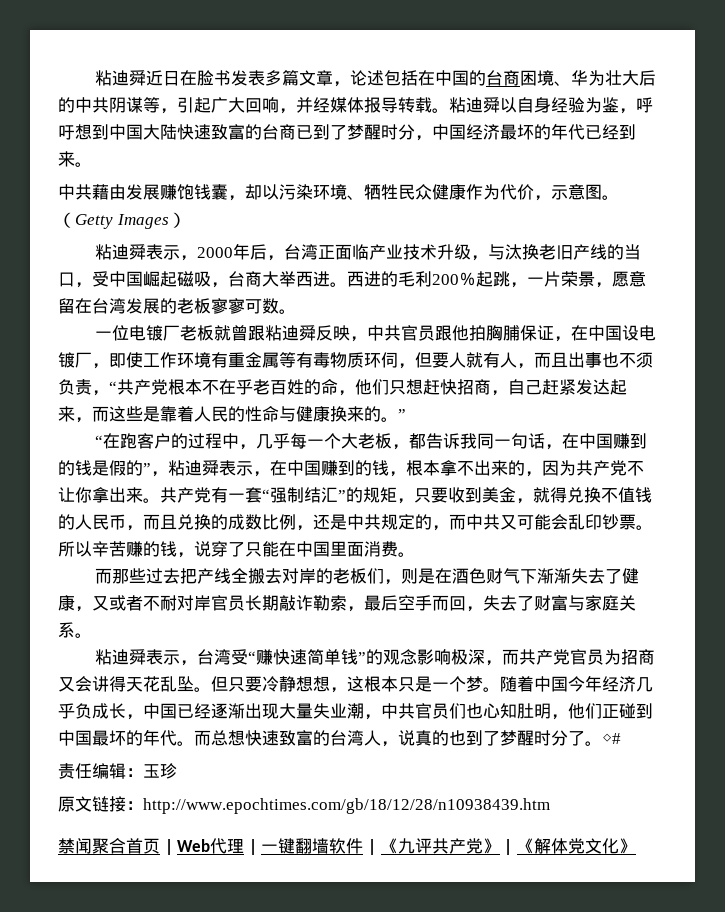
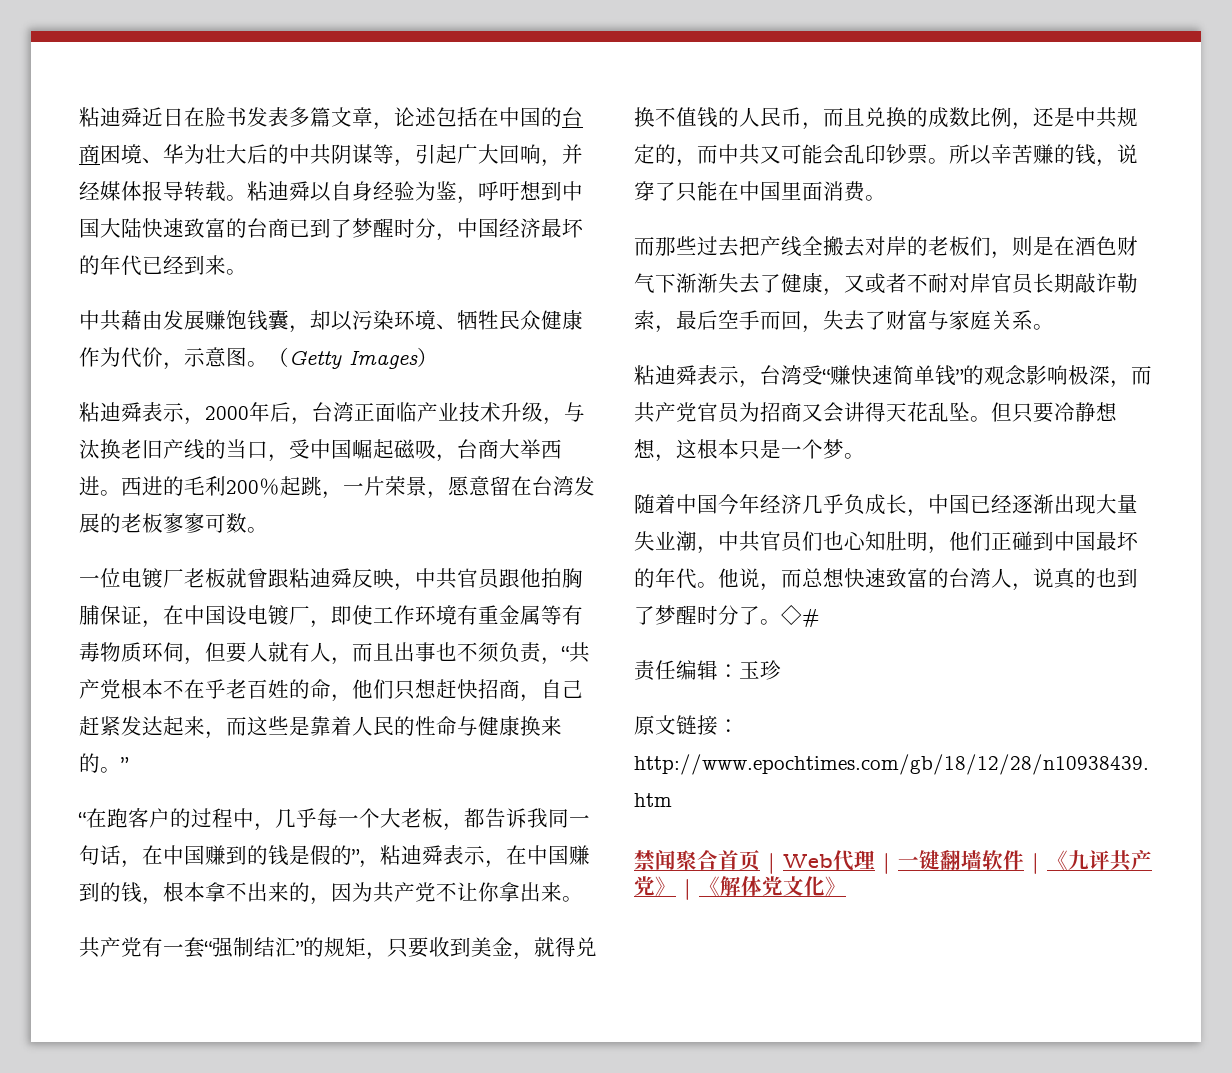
(160, 500) none -> (583, 899) //
(500, 689) none -> (865, 456) //
(194, 743) none -> [718,568,781,591] 他说，

